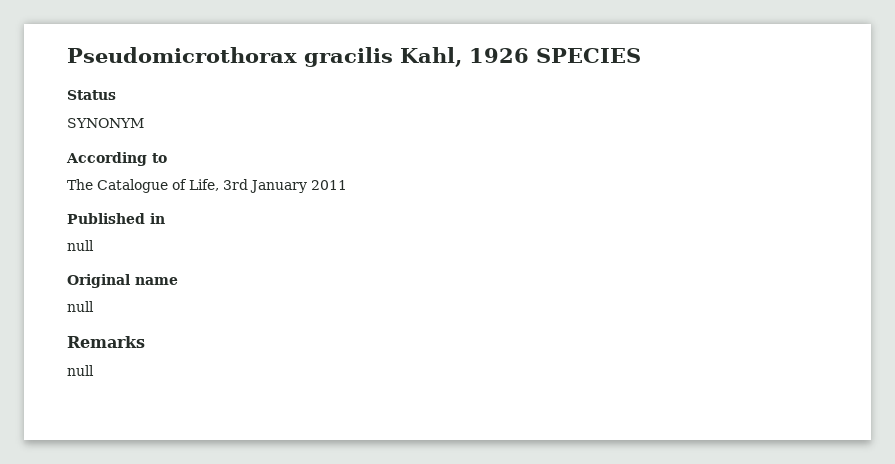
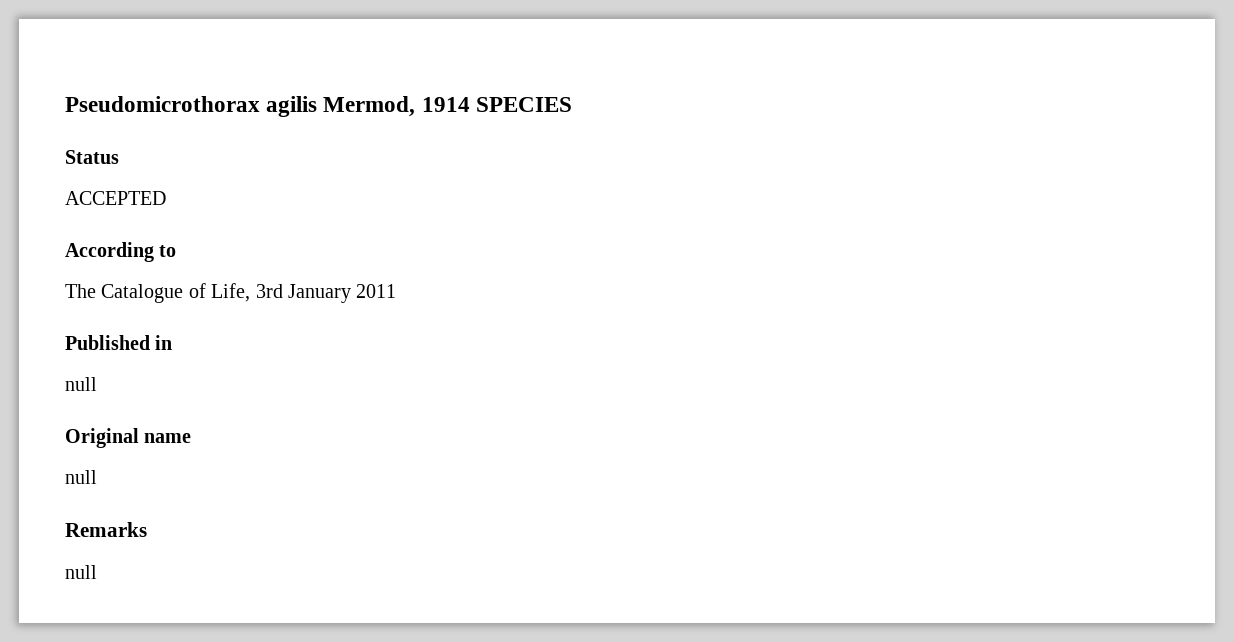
[304,47,529,67] gracilis Kahl, 1926 -> [266,96,470,117] agilis Mermod, 1914
[67,118,144,128] SYNONYM -> [65,191,166,205] ACCEPTED

